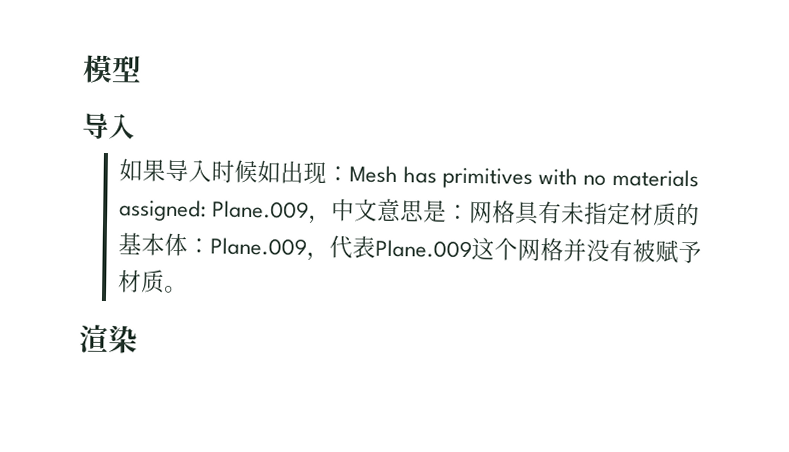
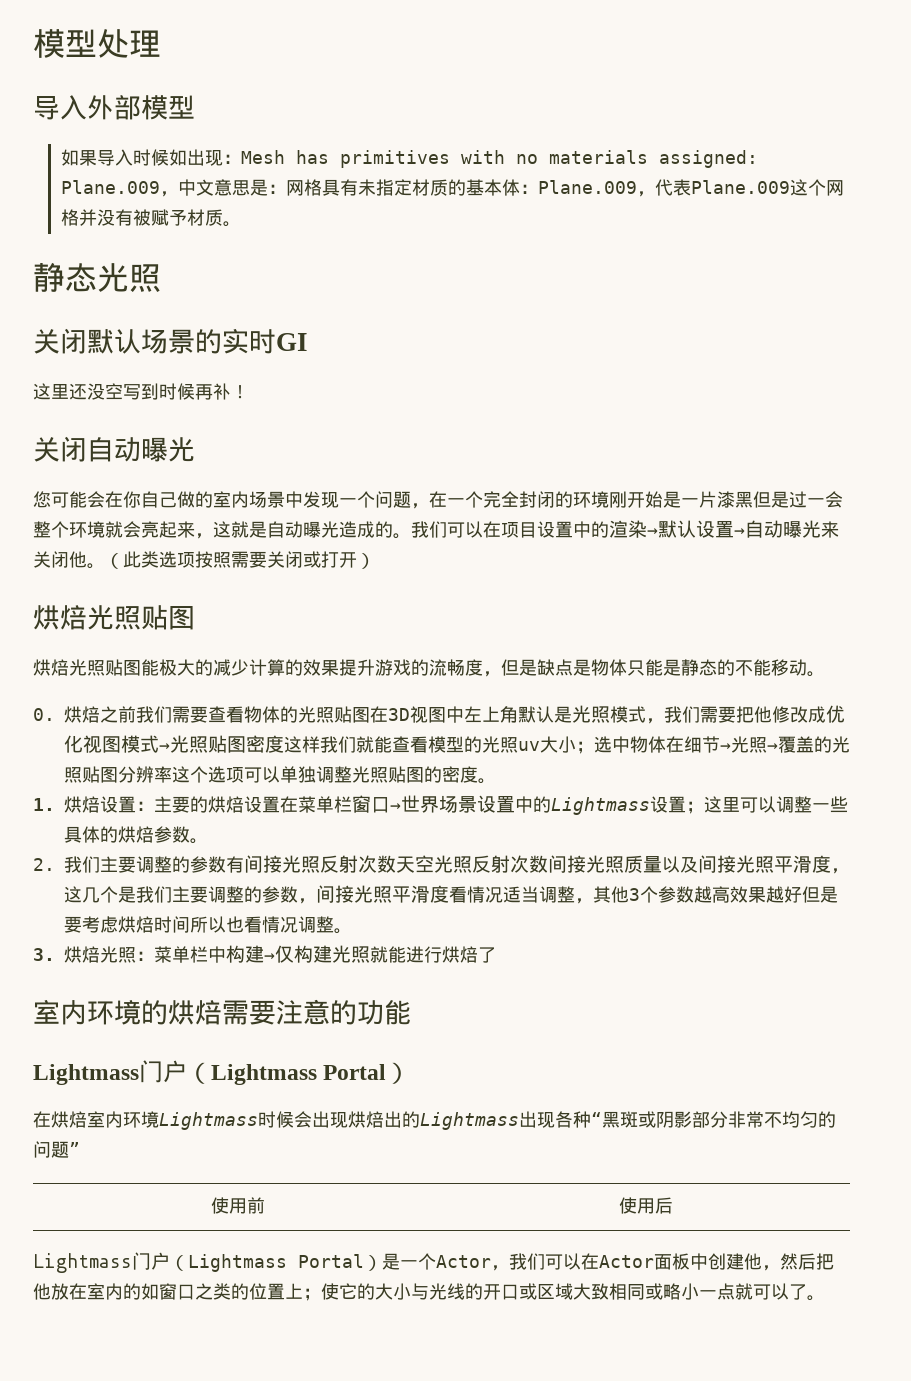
[82,54,142,84] [82,112,135,140] 模型 // 导入 -> [33,29,161,58] [33,95,195,120] 模型处理 // 导入外部模型
[79,324,138,354] 渲染 -> [33,262,161,292] [33,328,308,354] [33,383,249,400] [33,436,195,462] [33,491,843,509] [33,520,839,539] [33,551,375,569] [33,605,195,630] [33,659,825,677] [33,705,845,724] [64,735,850,754] [64,766,496,784] [33,795,848,815] [64,826,208,844] [33,855,849,874] [64,885,838,904] [64,916,352,934] [33,945,496,963] [33,999,411,1025] [33,1060,411,1085] [33,1111,836,1130] [33,1141,80,1158] [210,1197,265,1214] [618,1197,673,1214] [33,1252,834,1273] [33,1283,825,1301] 静态光照 // 关闭默认场景的实时GI // 这里还没空写到时候再补！ // 关闭自动曝光 // 您可能会在你自己做的室内场景中发现一个问题，在一个完全封闭的环境刚开始是一片漆黑但是过一会整个环境就会亮起来，这就是自动曝光造成的。我们可以在项目设置中的渲染→默认设置→自动曝光来关闭他。（此类选项按照需要关闭或打开） // 烘焙光照贴图 // 烘焙光照贴图能极大的减少计算的效果提升游戏的流畅度，但是缺点是物体只能是静态的不能移动。 // 0.烘焙之前我们需要查看物体的光照贴图在3D视图中左上角默认是光照模式，我们需要把他修改成优化视图模式→光照贴图密度这样我们就能查看模型的光照uv大小；选中物体在细节→光照→覆盖的光照贴图分辨率这个选项可以单独调整光照贴图的密度。 // 1.烘焙设置：主要的烘焙设置在菜单栏窗口→世界场景设置中的Lightmass设置；这里可以调整一些具体的烘焙参数。 // 2.我们主要调整的参数有间接光照反射次数天空光照反射次数间接光照质量以及间接光照平滑度，这几个是我们主要调整的参数，间接光照平滑度看情况适当调整，其他3个参数越高效果越好但是要考虑烘焙时间所以也看情况调整。 // 3.烘焙光照：菜单栏中构建→仅构建光照就能进行烘焙了 // 室内环境的烘焙需要注意的功能 // Lightmass门户（Lightmass Portal） // 在烘焙室内环境Lightmass时候会出现烘焙出的Lightmass出现各种“黑斑或阴影部分非常不均匀的问题” // 使用前 | 使用后 // Lightmass门户（Lightmass Portal）是一个Actor，我们可以在Actor面板中创建他，然后把他放在室内的如窗口之类的位置上；使它的大小与光线的开口或区域大致相同或略小一点就可以了。

